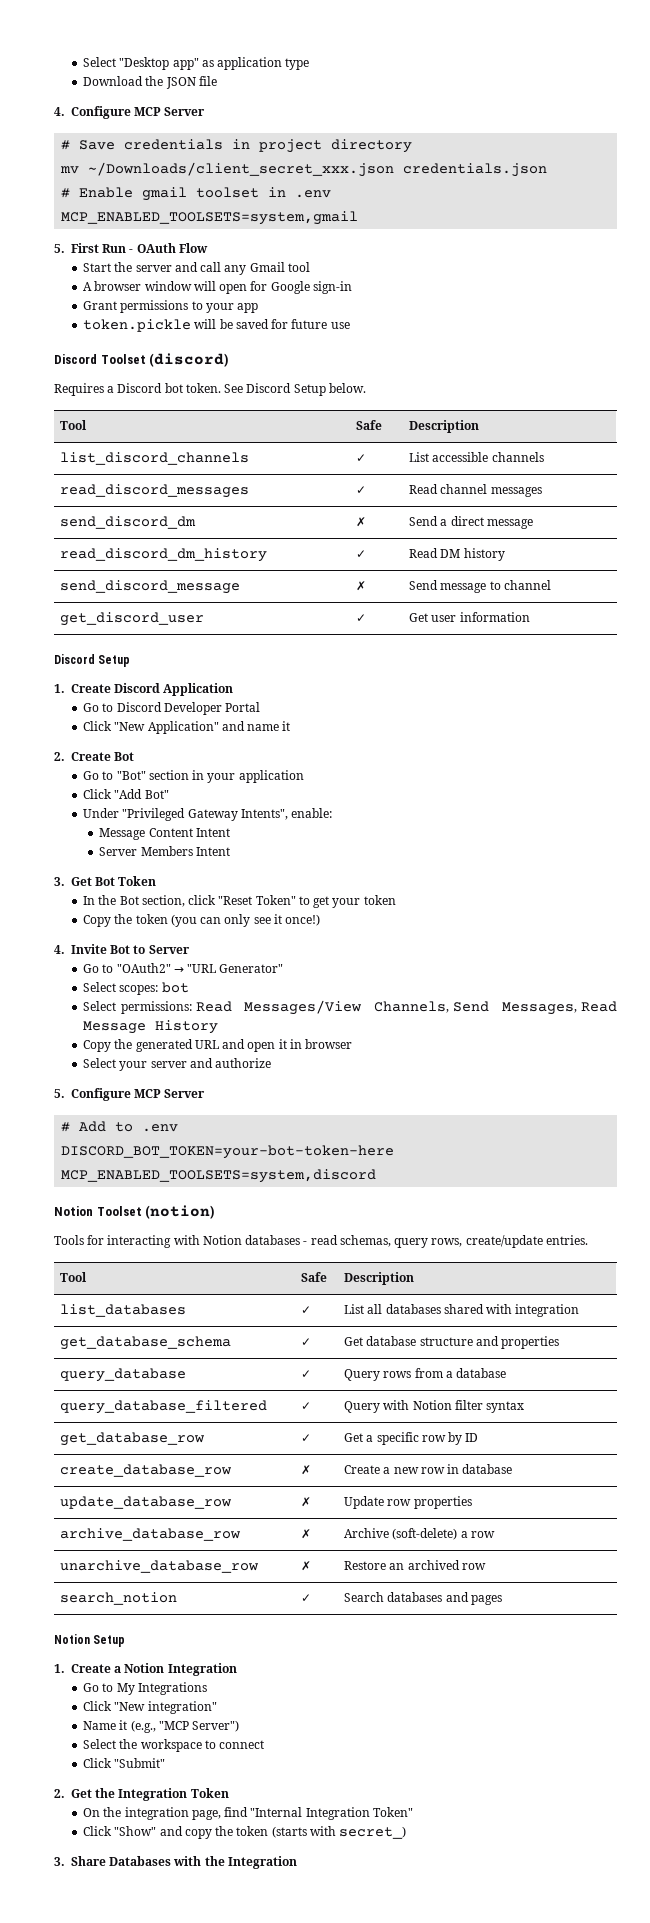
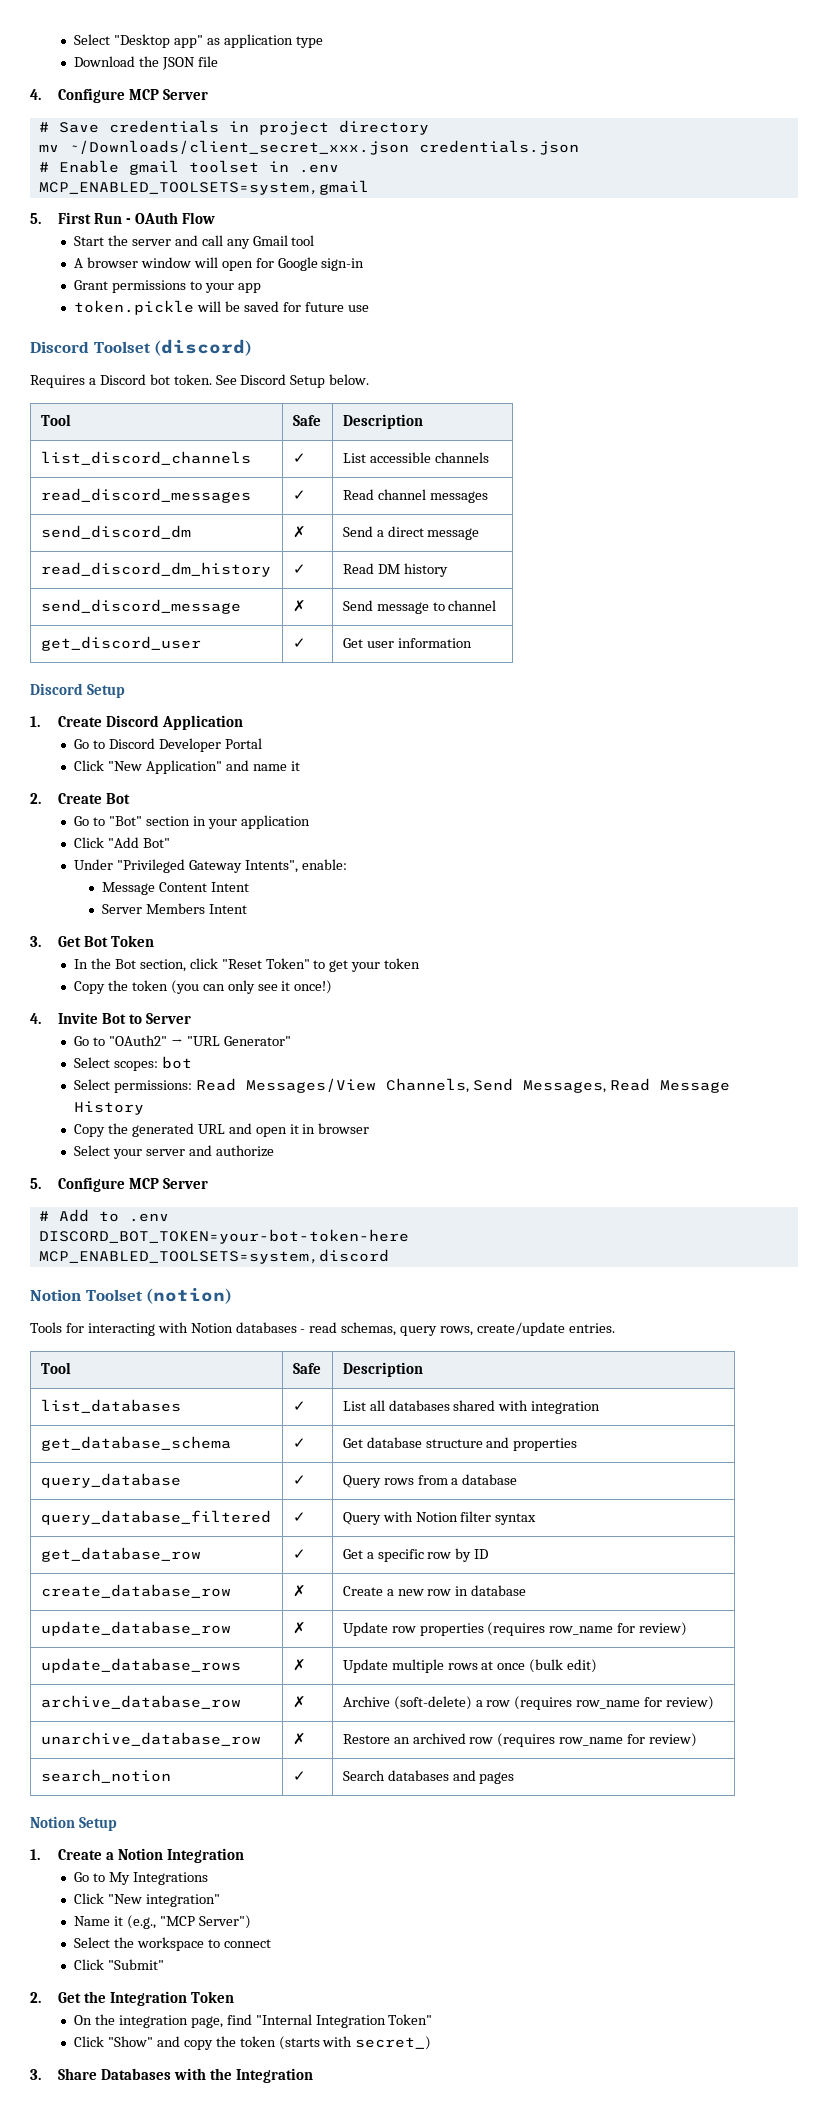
(472, 1502) none -> [487,1622,688,1636] [40,1658,241,1673] [292,1659,306,1671] [342,1659,598,1673] (requires row_name for review) // update_database_rows | ✗ | Update multiple rows at once (bulk edit)
(495, 1534) none -> [514,1696,715,1710] (requires row_name for review)
(486, 1566) none -> [497,1733,698,1747] (requires row_name for review)

